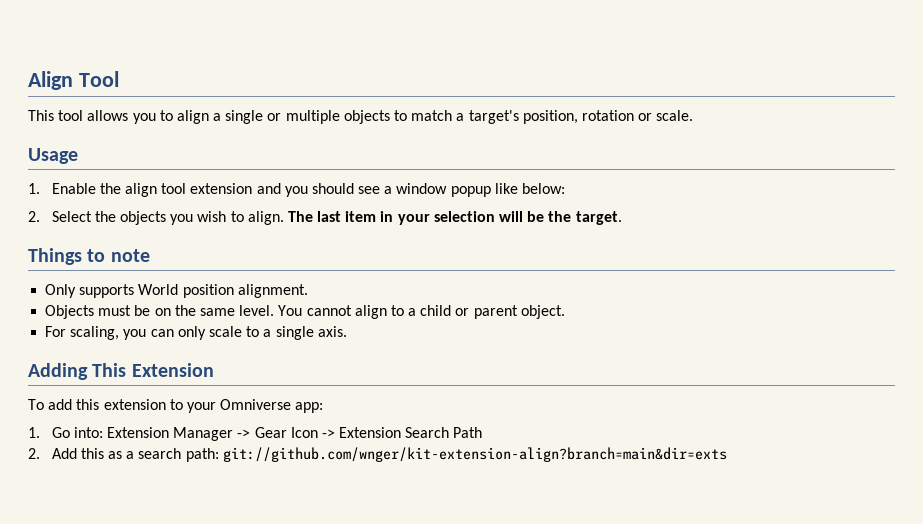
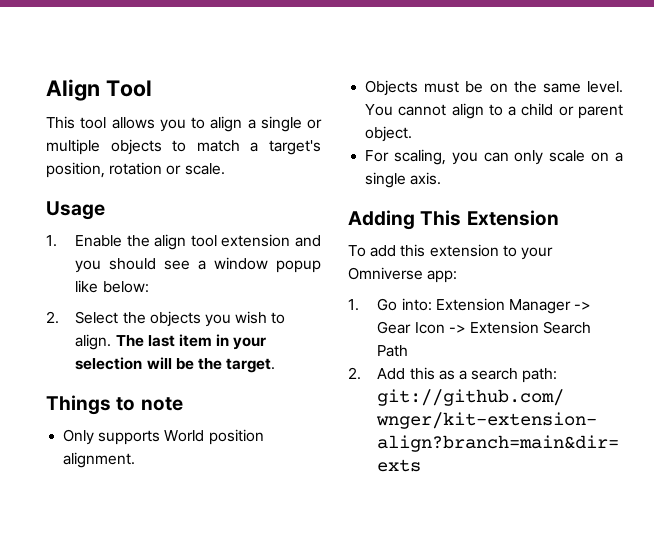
[246,326,260,337] to -> [591,152,610,162] on

